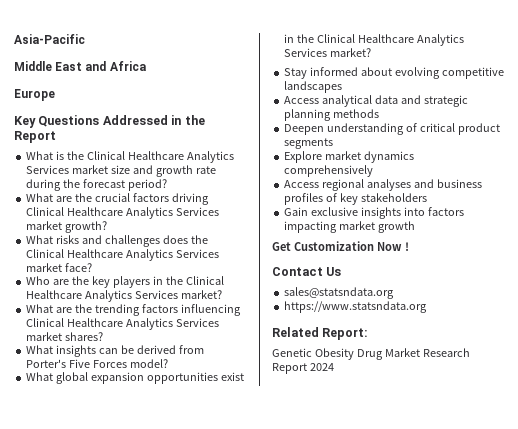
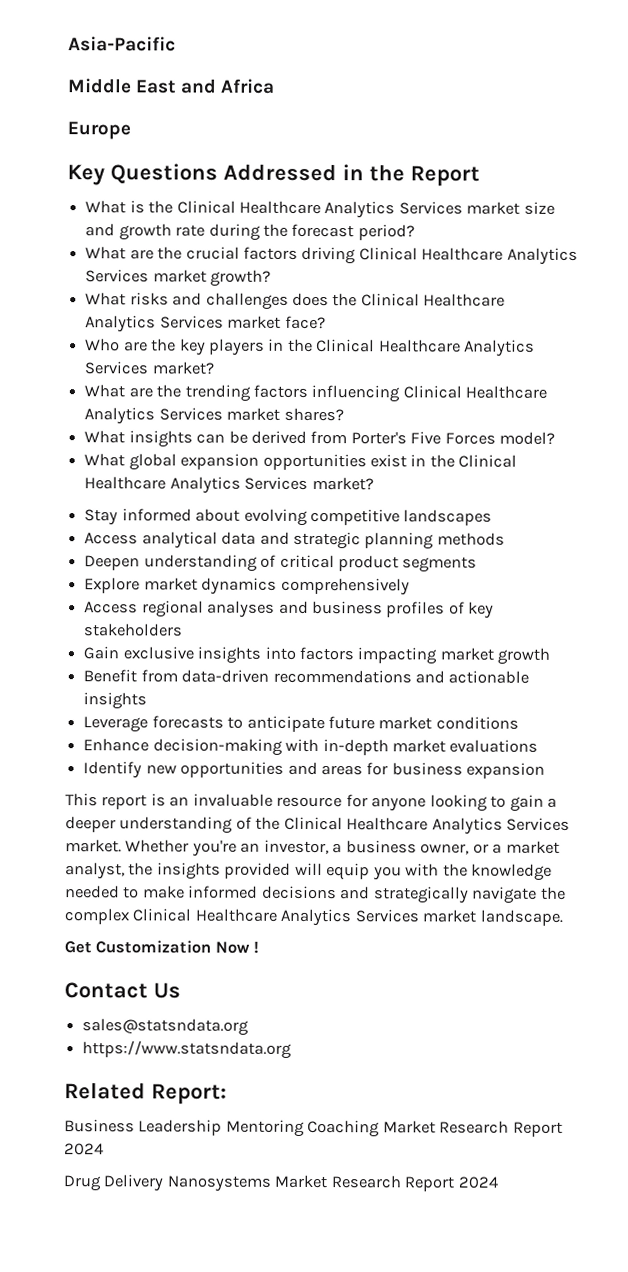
(416, 227) none -> [83,669,530,684] [83,692,148,710] [83,715,519,733] [83,738,539,756] [83,761,546,779] [65,793,558,812] [65,816,571,835] [65,839,560,857] [65,862,553,881] [65,885,566,904] [64,908,563,927] // Benefit from data-driven recommendations and actionable insights // Leverage forecasts to anticipate future market conditions // Enhance decision-making with in-depth market evaluations // Identify new opportunities and areas for business expansion // This report is an invaluable resource for anyone looking to gain a deeper understanding of the Clinical Healthcare Analytics Services market. Whether you're an investor, a business owner, or a market analyst, the insights provided will equip you with the knowledge needed to make informed decisions and strategically navigate the complex Clinical Healthcare Analytics Services market landscape.
[272,348,470,360] [272,363,334,374] Genetic Obesity Drug Market Research Report 2024 -> [64,1119,563,1138] [64,1143,104,1156] [63,1174,499,1192] Business Leadership Mentoring Coaching Market Research Report 2024 // Drug Delivery Nanosystems Market Research Report 2024

